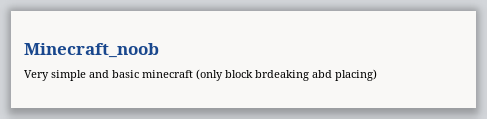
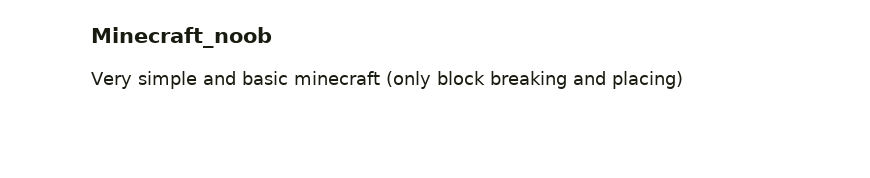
[255,70,332,81] brdeaking abd -> [489,71,606,89] breaking and

